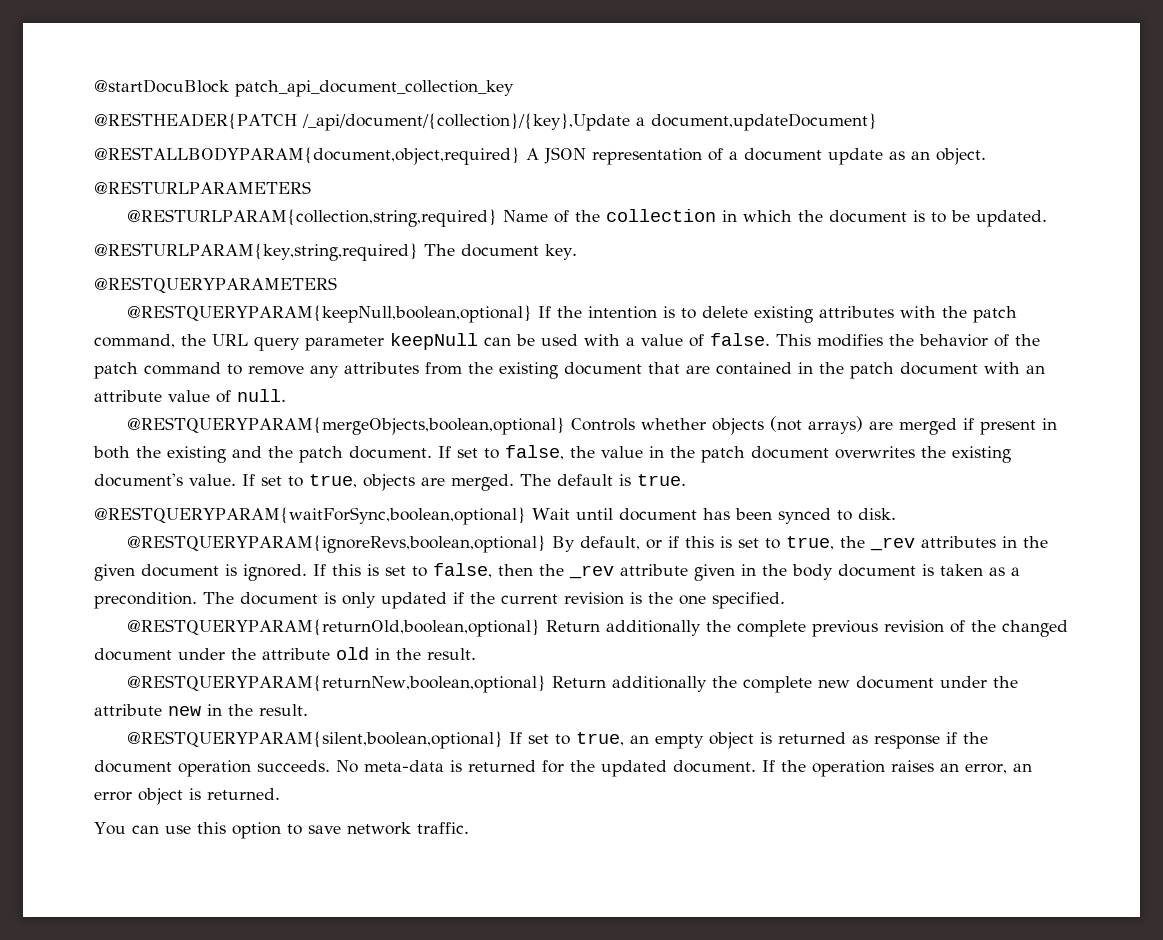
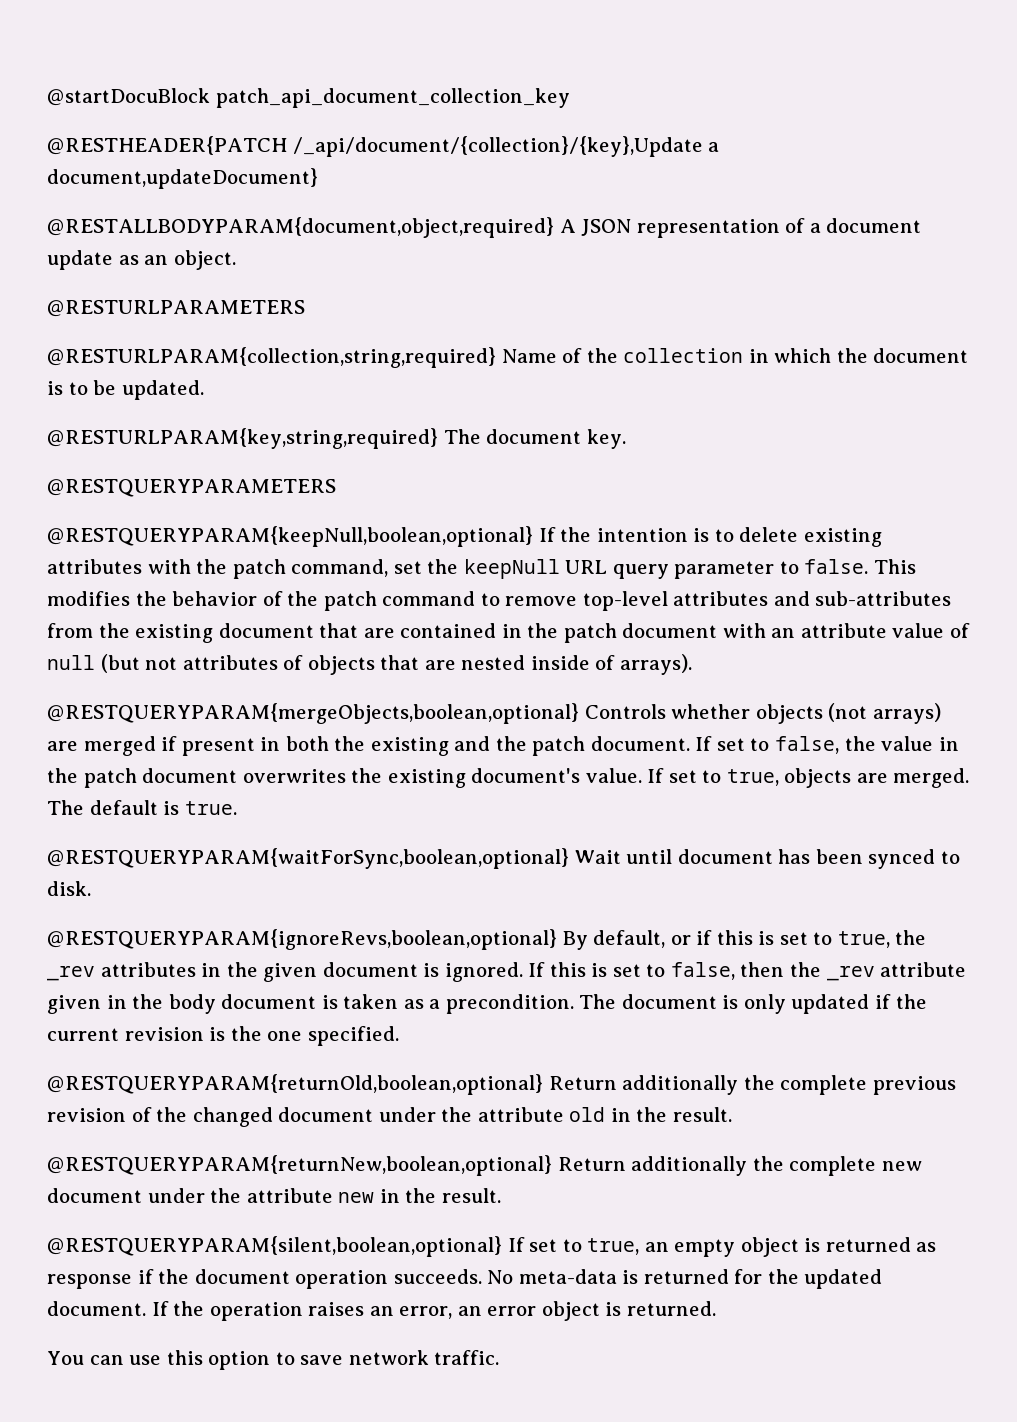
[181,333,704,351] the URL query parameter keepNull can be used with a value of -> [393,559,799,579] set the keepNull URL query parameter to
[310,362,419,378] any attributes -> [582,591,952,611] top-level attributes and sub-attributes
[237,389,286,402] null. -> [47,654,692,675] null (but not attributes of objects that are nested inside of arrays).

